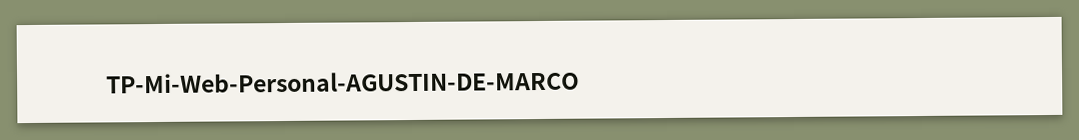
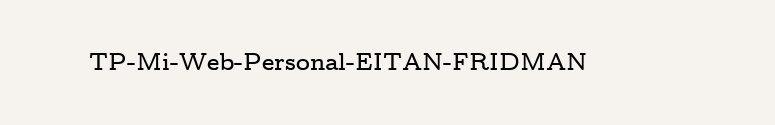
[106,70,580,94] TP-Mi-Web-Personal-AGUSTIN-DE-MARCO -> [89,52,587,70] TP-Mi-Web-Personal-EITAN-FRIDMAN

